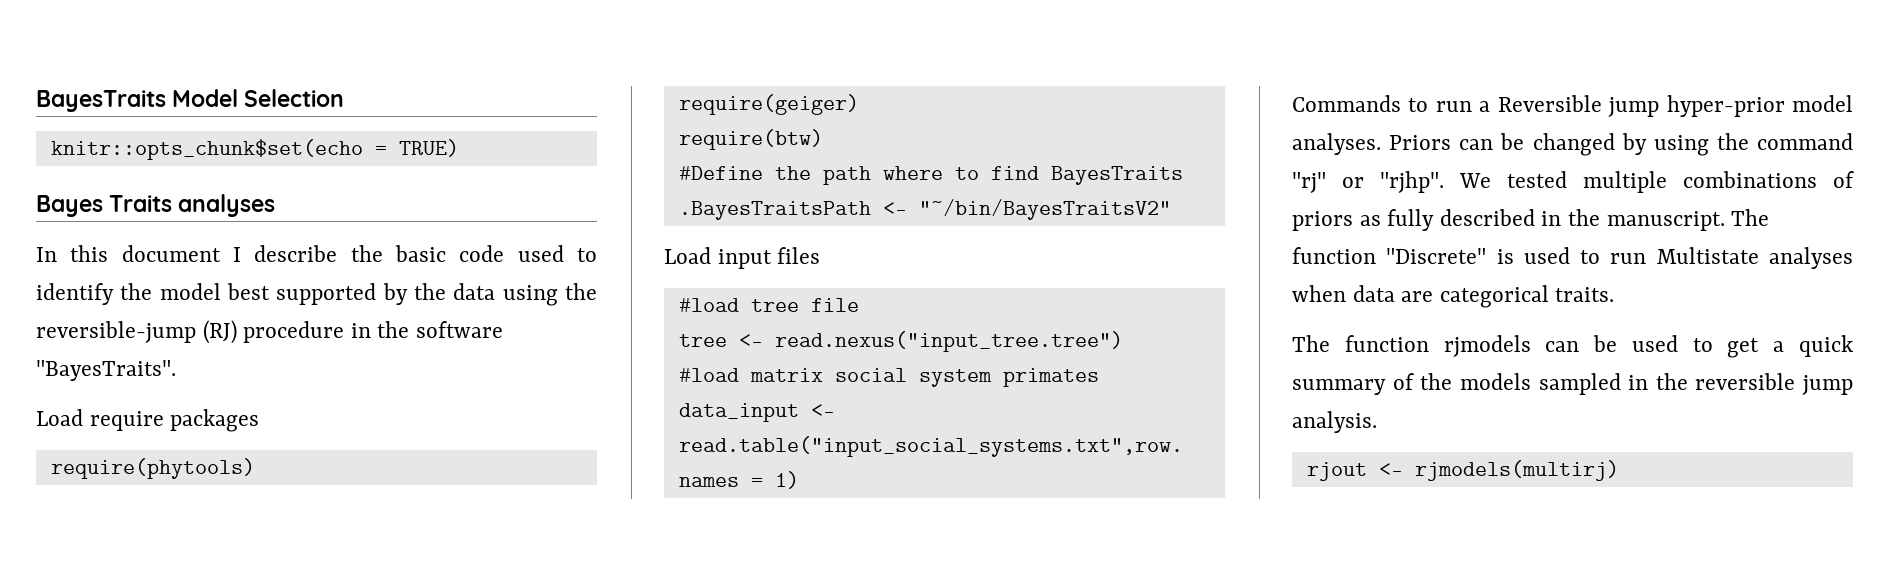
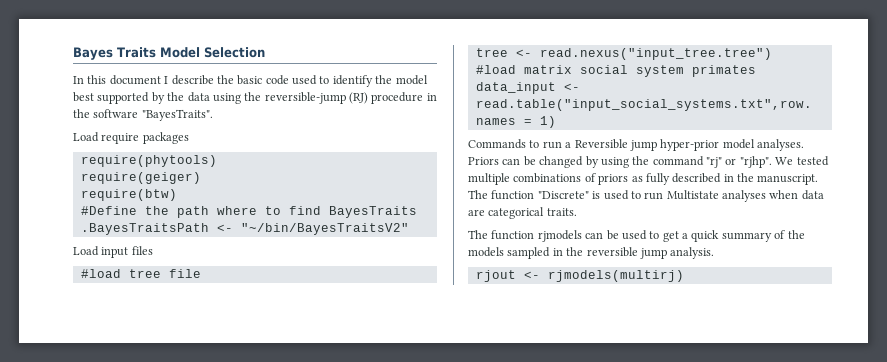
[36,90,166,112] BayesTraits -> [73,47,156,60] Bayes Traits
[50,139,459,160] [36,194,276,217] // knitr::opts_chunk$set(echo = TRUE) // Bayes Traits analyses -> (265, 52) none

